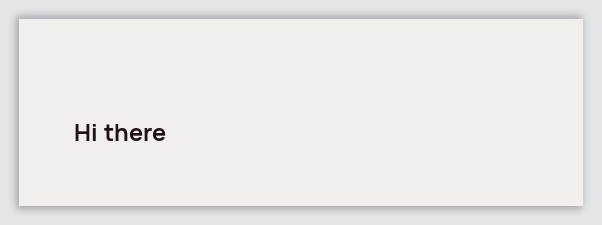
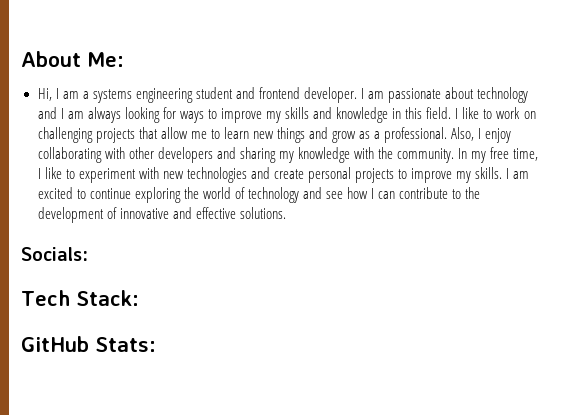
[74,124,167,141] Hi there -> [21,51,124,67] [37,87,529,103] [37,107,536,123] [37,127,512,143] [37,147,539,163] [37,167,530,183] [37,187,481,203] [37,207,286,223] [21,247,88,261] [21,290,139,306] [21,336,156,352] About Me: // Hi, I am a systems engineering student and frontend developer. I am passionate about technology and I am always looking for ways to improve my skills and knowledge in this field. I like to work on challenging projects that allow me to learn new things and grow as a professional. Also, I enjoy collaborating with other developers and sharing my knowledge with the community. In my free time, I like to experiment with new technologies and create personal projects to improve my skills. I am excited to continue exploring the world of technology and see how I can contribute to the development of innovative and effective solutions. // Socials: // Tech Stack: // GitHub Stats:

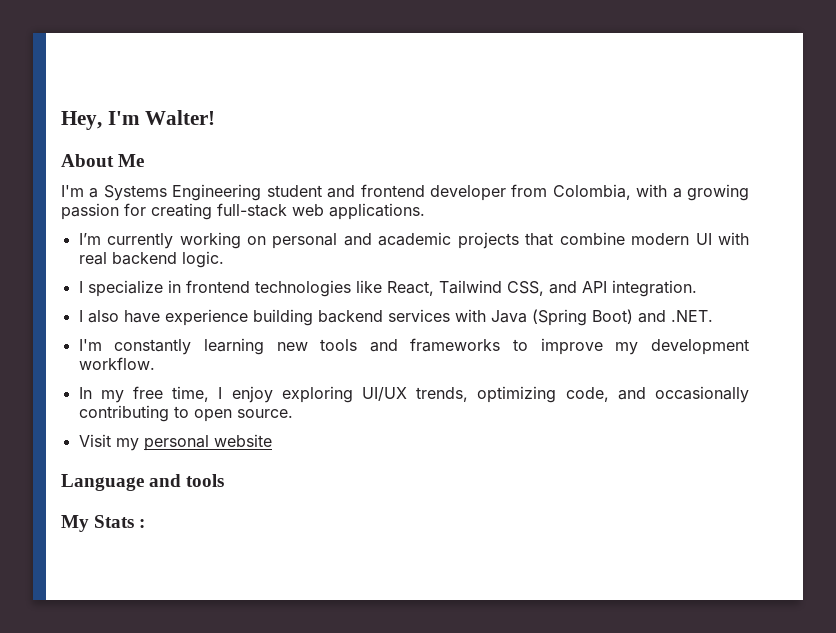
[21,51,124,67] [37,87,529,103] [37,107,536,123] [37,127,512,143] [37,147,455,163] About Me: // Hi, I am a systems engineering student and frontend developer. I am passionate about technology and I am always looking for ways to improve my skills and knowledge in this field. I like to work on challenging projects that allow me to learn new things and grow as a professional. Also, I enjoy collaborating with other developers and sharing my knowledge with the community. -> [61,110,216,130] [61,154,145,167] [61,184,749,201] [61,203,425,220] [78,232,749,249] [78,251,224,268] [78,280,697,297] [78,309,713,326] [78,338,749,355] [78,357,155,370] Hey, I'm Walter! // About Me // I'm a Systems Engineering student and frontend developer from Colombia, with a growing passion for creating full-stack web applications. // I’m currently working on personal and academic projects that combine modern UI with real backend logic. // I specialize in frontend technologies like React, Tailwind CSS, and API integration. // I also have experience building backend services with Java (Spring Boot) and .NET. // I'm constantly learning new tools and frameworks to improve my development workflow. //
[44,167,530,183] [37,187,481,203] [37,207,286,223] [21,247,88,261] [21,290,139,306] [21,336,156,352] like to experiment with new technologies and create personal projects to improve my skills. I am excited to continue exploring the world of technology and see how I can contribute to the development of innovative and effective solutions. // Socials: // Tech Stack: // GitHub Stats: -> [231,386,749,403] [78,405,293,422] [78,434,272,451] [61,474,225,491] [61,515,146,532] enjoy exploring UI/UX trends, optimizing code, and occasionally contributing to open source. // Visit my personal website // Language and tools // My Stats :

